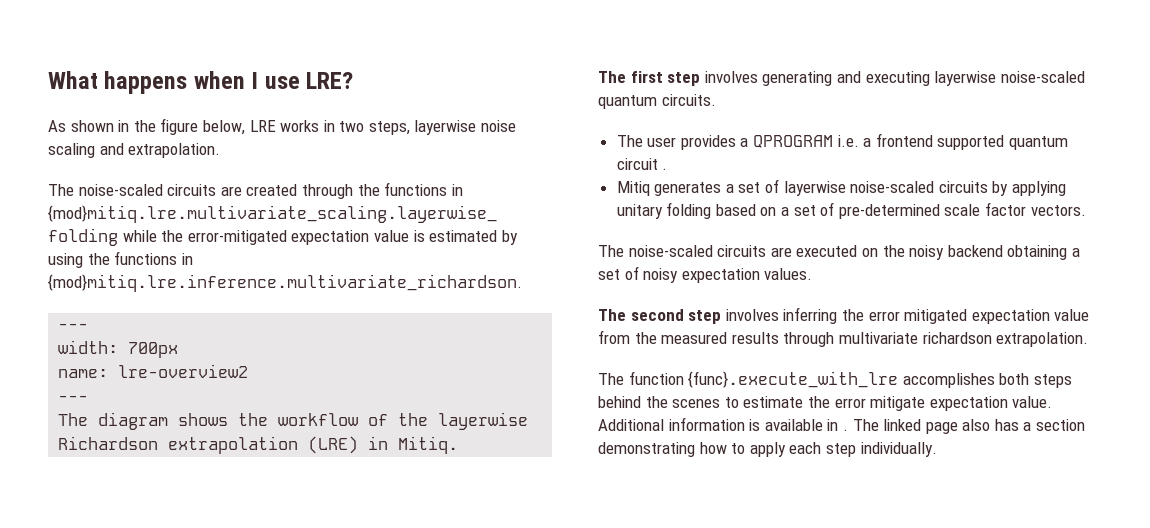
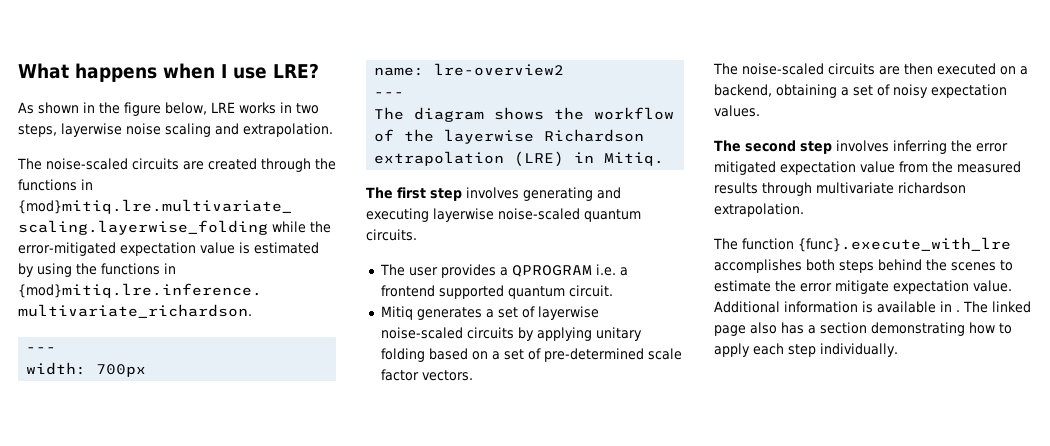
[616,158,668,170] circuit . -> [568,285,613,297] circuit.
(792, 252) none -> [904,63,933,75] then
[882,245,1003,260] the noisy backend -> [1020,66,1028,75] [714,84,772,97] a backend,

